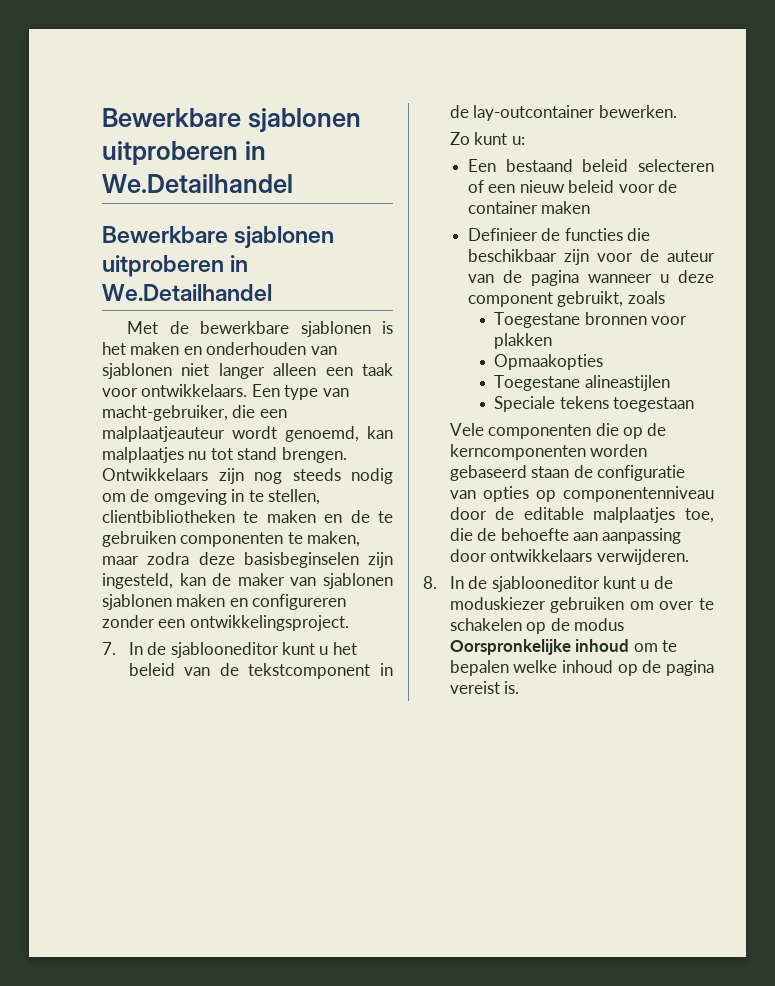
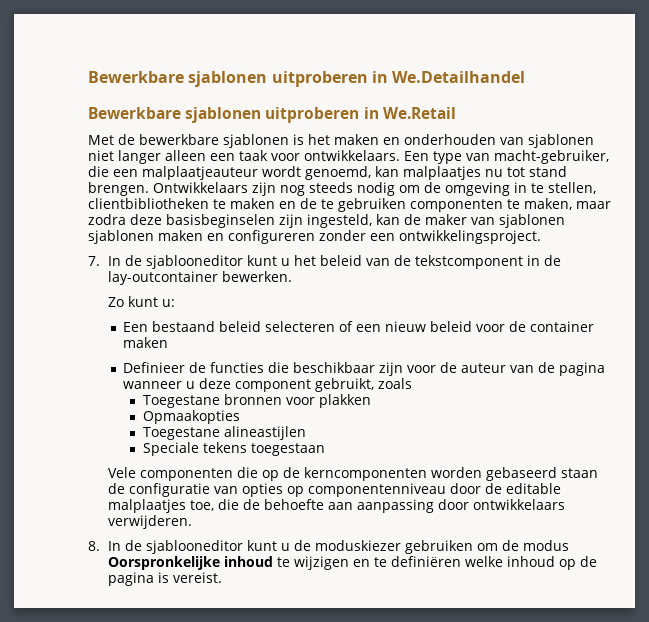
[102,284,272,301] We.Detailhandel -> [382,107,456,119] We.Retail
[659,598,714,610] [449,618,625,634] [449,639,678,655] [449,660,509,676] over te schakelen op de modus Oorspronkelijke inhoud om te bepalen -> [501,540,569,551] [107,556,461,570] de modus Oorspronkelijke inhoud te wijzigen en te definiëren
[449,681,520,694] vereist is. -> [157,572,222,583] is vereist.

